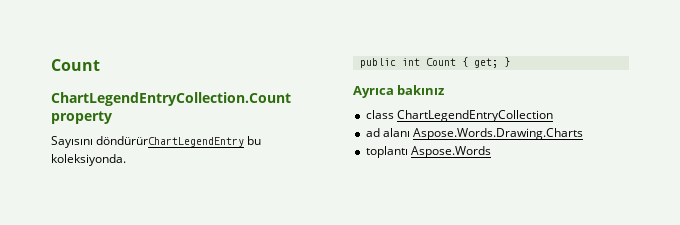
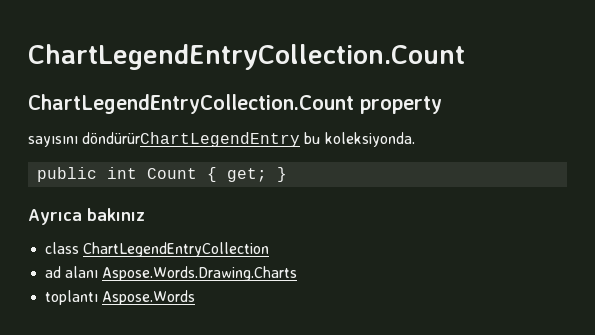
[51,59,100,71] Count -> [28,44,465,70] ChartLegendEntryCollection.Count
[51,136,93,148] Sayısını -> [28,136,78,147] sayısını

